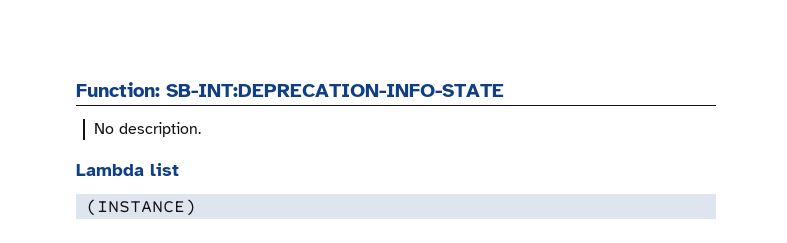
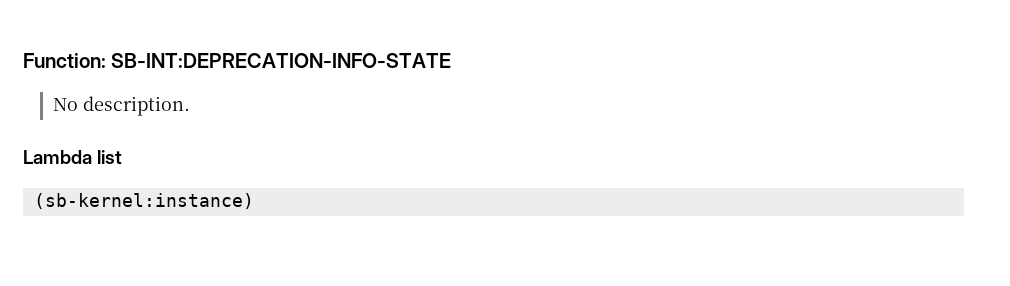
[85,199,196,216] (INSTANCE) -> [33,193,254,209] (sb-kernel:instance)

